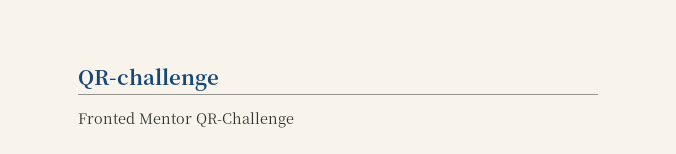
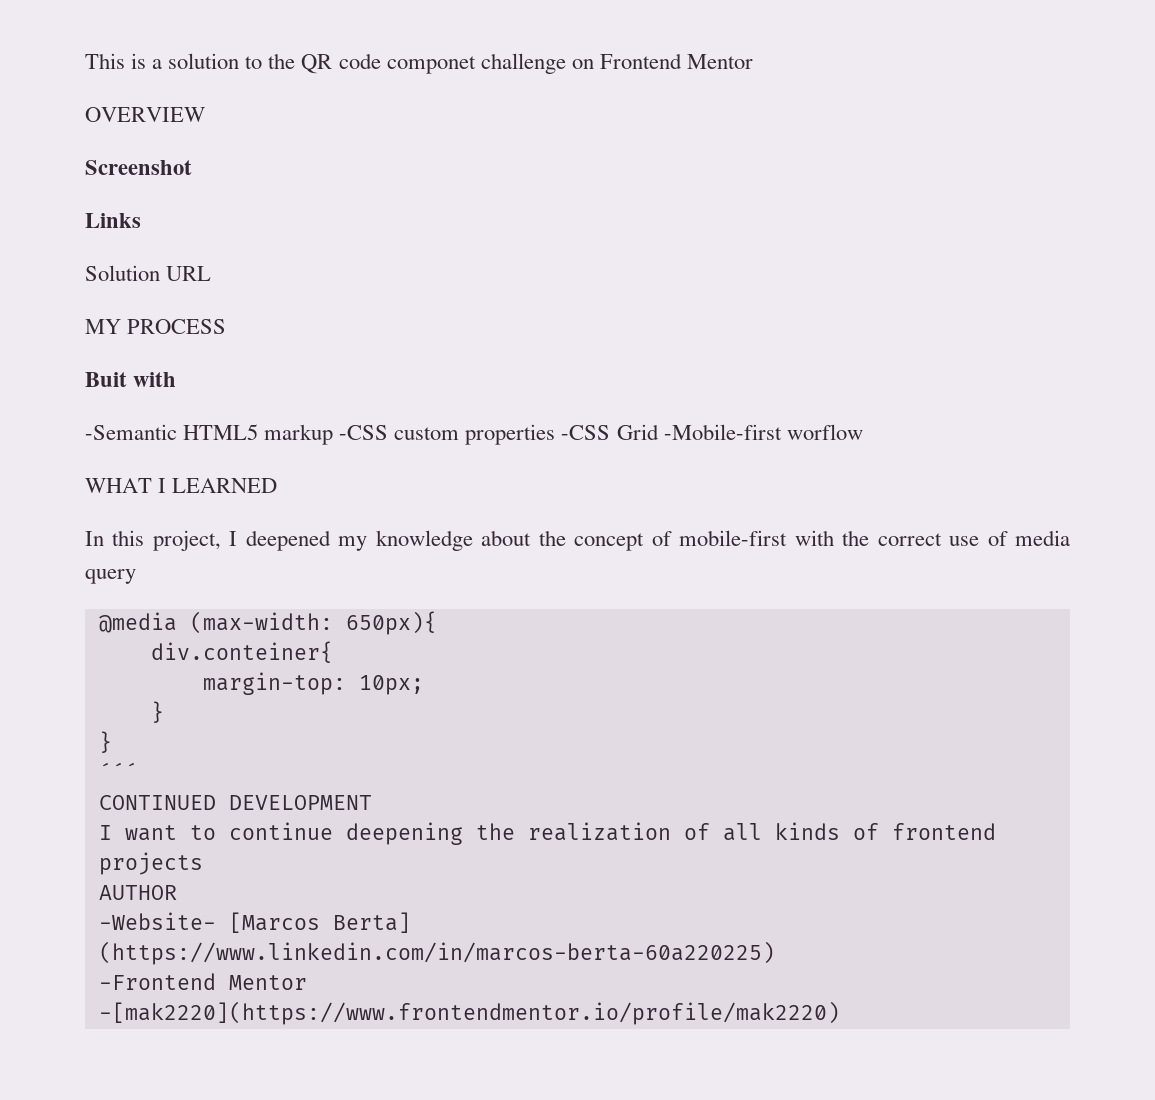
[78,68,219,91] [78,112,294,128] QR-challenge // Fronted Mentor QR-Challenge -> [85,53,753,74] [85,107,205,122] [85,160,192,175] [85,213,141,228] [85,265,212,281] [85,319,227,334] [85,372,177,387] [85,424,863,445] [85,478,278,493] [85,530,1070,551] [85,569,136,584] [98,611,437,635] [150,641,333,663] [202,672,424,695] [150,701,164,723] [98,731,112,753] [98,762,138,780] [98,795,372,810] [98,822,996,845] [98,852,203,875] [98,885,177,900] [98,912,411,933] [98,941,775,965] [98,973,307,990] [98,1001,840,1025] This is a solution to the QR code componet challenge on Frontend Mentor // OVERVIEW // Screenshot // Links // Solution URL // MY PROCESS // Buit with // -Semantic HTML5 markup -CSS custom properties -CSS Grid -Mobile-first worflow // WHAT I LEARNED // In this project, I deepened my knowledge about the concept of mobile-first with the correct use of media query // @media (max-width: 650px){ // div.conteiner{ // margin-top: 10px; // } // } // ´´´ // CONTINUED DEVELOPMENT // I want to continue deepening the realization of all kinds of frontend projects // AUTHOR // -Website- [Marcos Berta] (https://www.linkedin.com/in/marcos-berta-60a220225) // -Frontend Mentor -[mak2220](https://www.frontendmentor.io/profile/mak2220)

